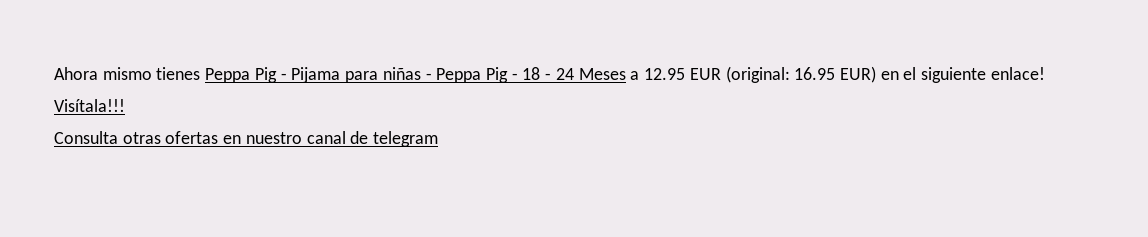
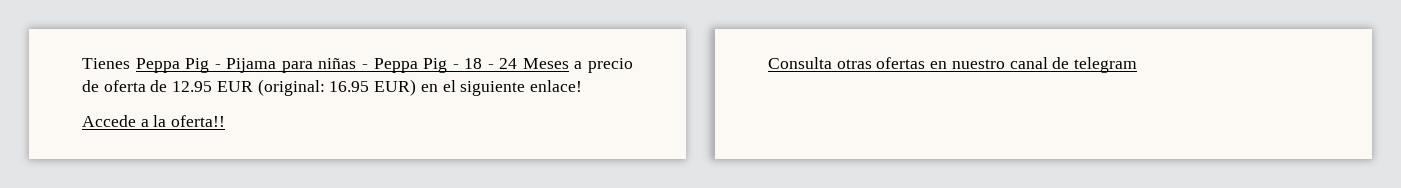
[54,67,201,80] Ahora mismo tienes -> [82,58,130,69] Tienes
(640, 75) none -> [588,58,633,73] [82,80,168,92] precio de oferta de
[54,99,125,112] Visítala!!! -> [82,115,226,127] Accede a la oferta!!

